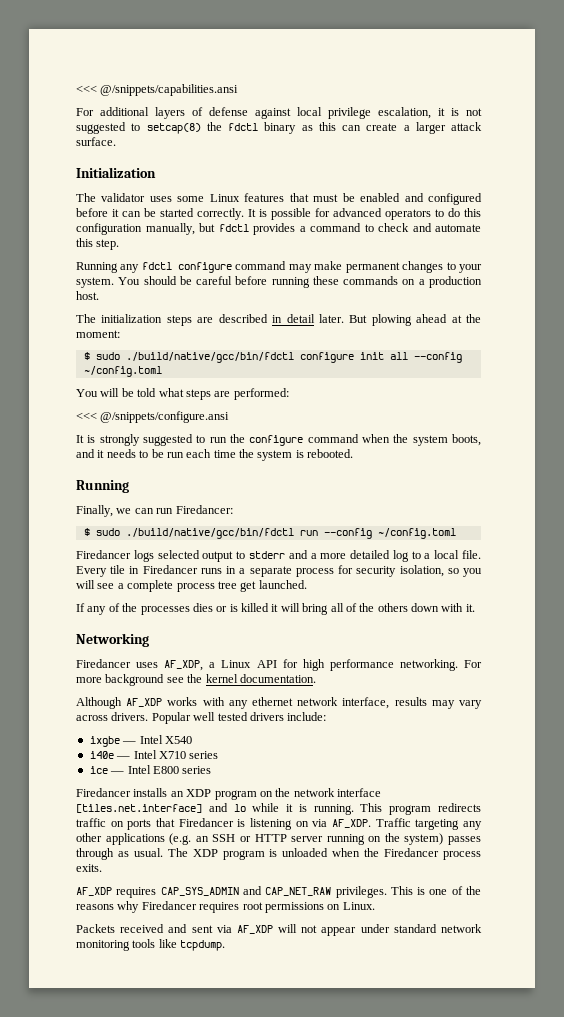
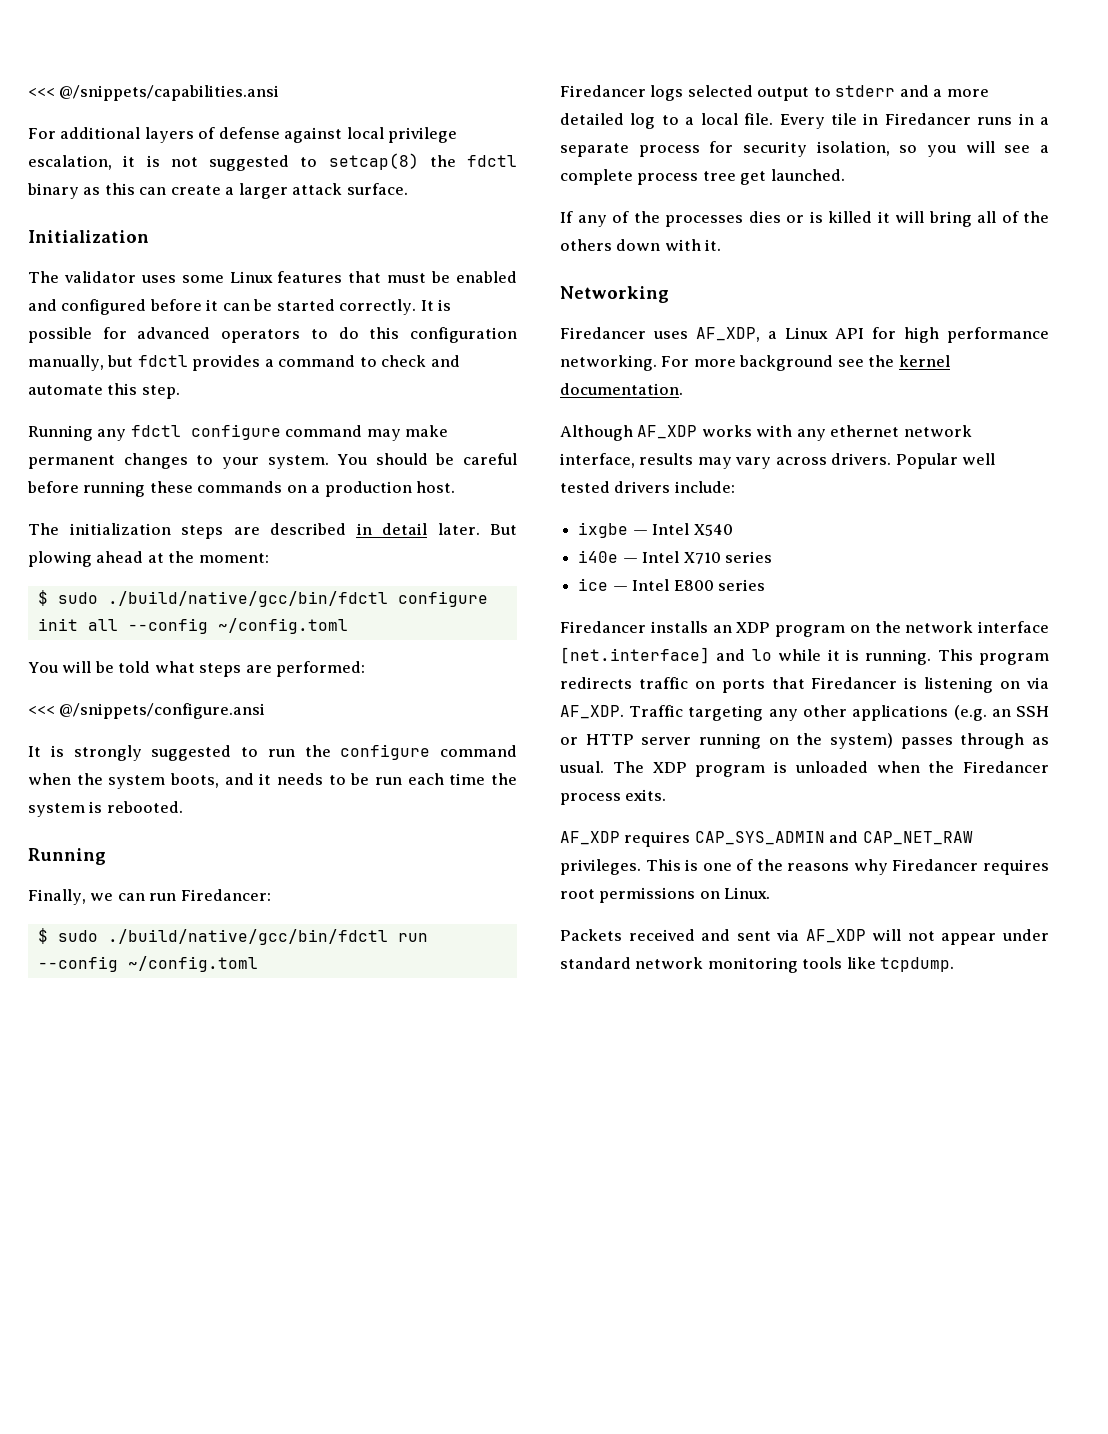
[76,804,202,813] [tiles.net.interface] -> [560,647,710,664] [net.interface]

